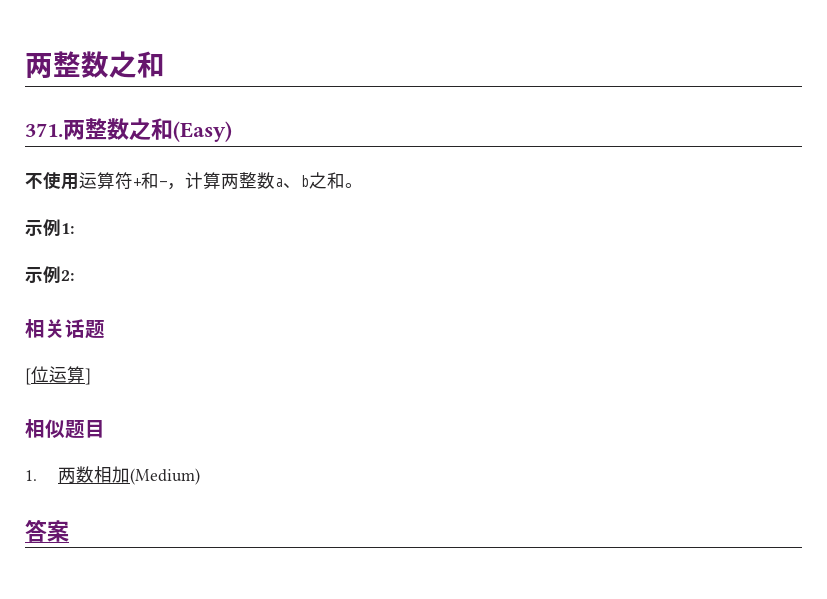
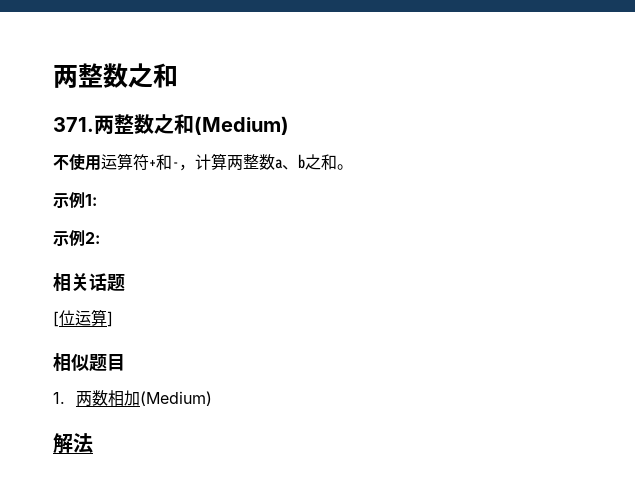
[173,121,232,142] (Easy) -> [194,116,289,135] (Medium)
[25,519,69,542] 答案 -> [53,433,93,454] 解法

